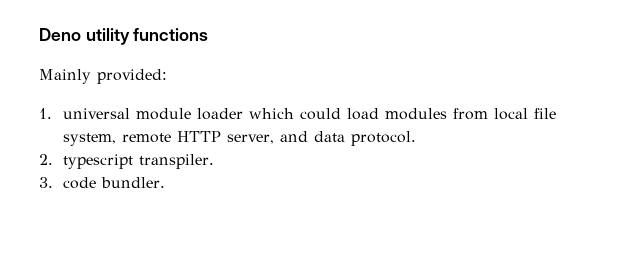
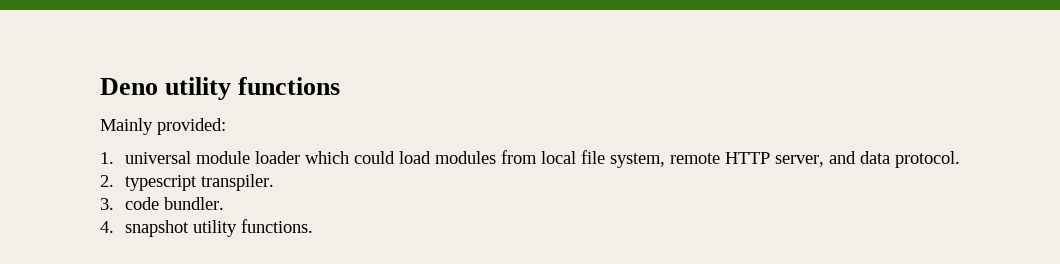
(166, 182) none -> [100,219,314,237] // 4. snapshot utility functions.

